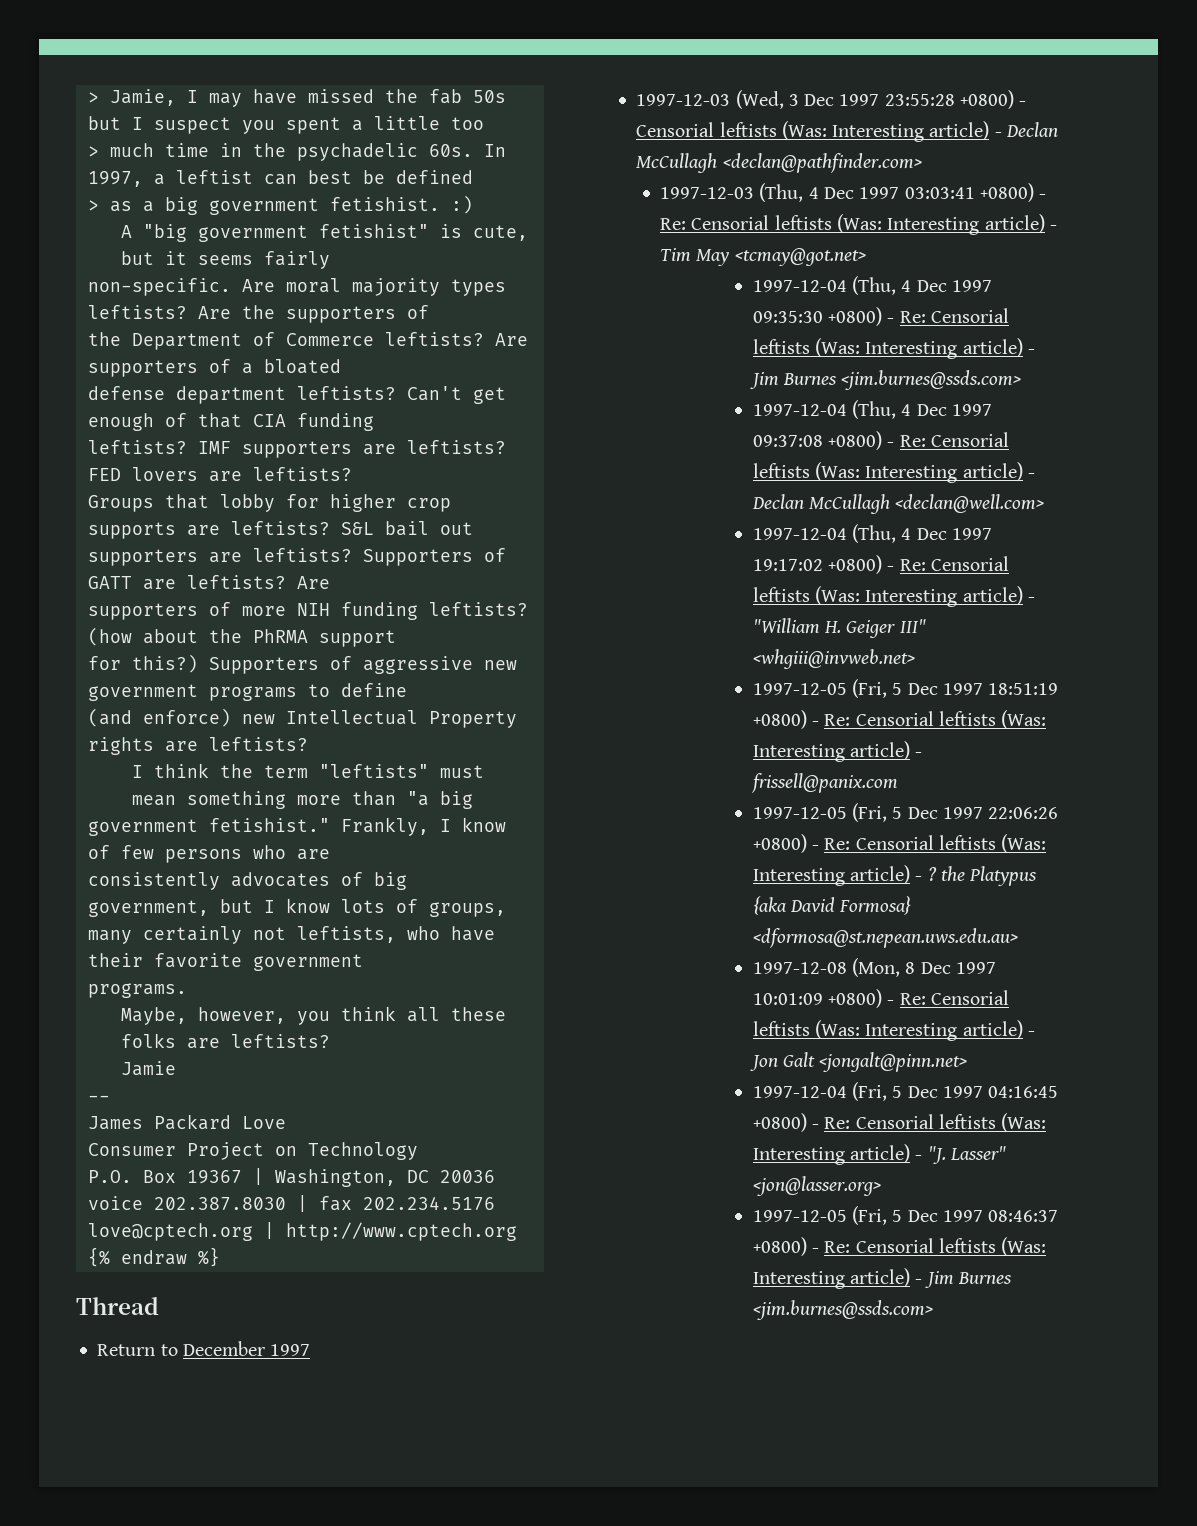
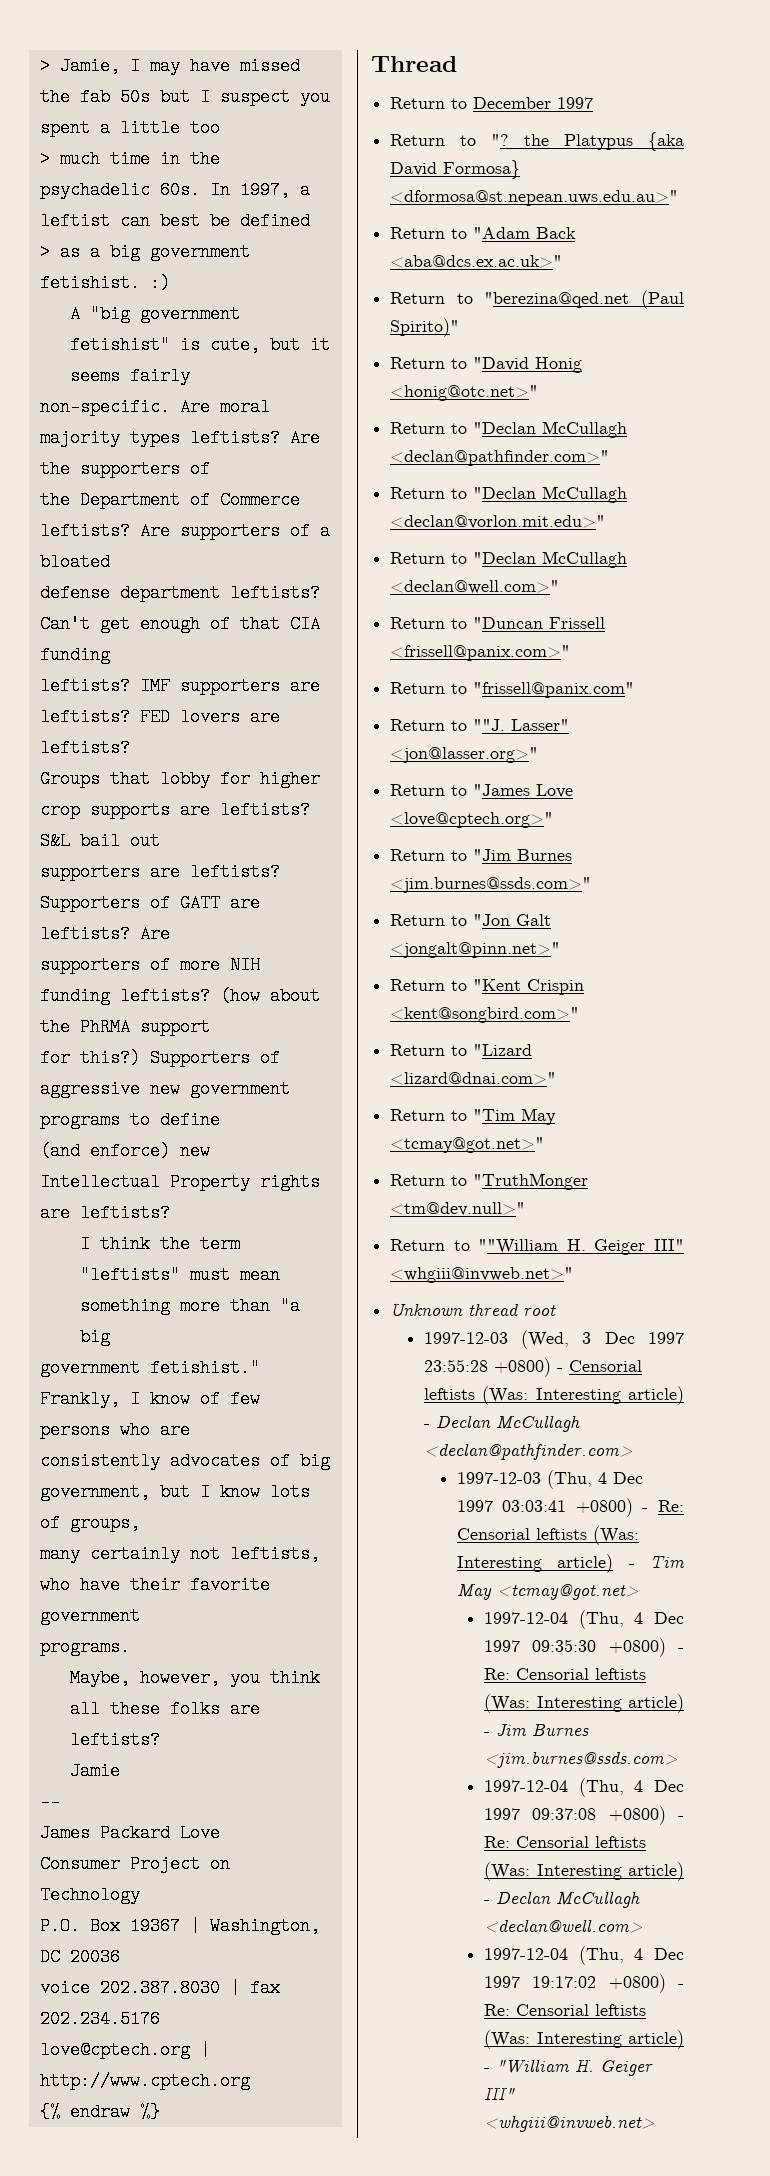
(311, 1350) none -> [390,132,684,151] [390,160,521,179] [390,190,679,206] [390,227,577,239] [390,255,563,268] [390,290,684,309] [390,318,460,337] [390,357,583,373] [390,385,539,401] [390,421,628,438] [390,450,610,466] [390,486,628,503] [390,515,606,529] [390,551,628,568] [390,580,560,594] [390,617,606,629] [390,645,571,661] [390,682,635,698] [390,719,570,731] [390,747,539,763] [390,784,574,798] [390,812,554,828] [390,849,573,861] [390,877,592,893] [390,914,552,926] [390,942,561,958] [390,979,585,995] [390,1007,580,1023] [390,1044,533,1056] [390,1072,557,1085] [390,1108,557,1125] [390,1137,545,1153] [390,1173,589,1190] [390,1202,526,1216] [390,1239,684,1255] [390,1267,574,1283] [390,1303,557,1316] // Return to "? the Platypus {aka David Formosa} <dformosa@st.nepean.uws.edu.au>" // Return to "Adam Back <aba@dcs.ex.ac.uk>" // Return to "berezina@qed.net (Paul Spirito)" // Return to "David Honig <honig@otc.net>" // Return to "Declan McCullagh <declan@pathfinder.com>" // Return to "Declan McCullagh <declan@vorlon.mit.edu>" // Return to "Declan McCullagh <declan@well.com>" // Return to "Duncan Frissell <frissell@panix.com>" // Return to "frissell@panix.com" // Return to ""J. Lasser" <jon@lasser.org>" // Return to "James Love <love@cptech.org>" // Return to "Jim Burnes <jim.burnes@ssds.com>" // Return to "Jon Galt <jongalt@pinn.net>" // Return to "Kent Crispin <kent@songbird.com>" // Return to "Lizard <lizard@dnai.com>" // Return to "Tim May <tcmay@got.net>" // Return to "TruthMonger <tm@dev.null>" // Return to ""William H. Geiger III" <whgiii@invweb.net>" // Unknown thread root
[752,679,1059,698] [752,710,1047,729] [752,741,923,762] [751,773,898,793] [752,803,1059,822] [752,834,1047,853] [752,865,1038,886] [752,896,912,915] [752,928,1018,948] [752,958,996,977] [752,989,1009,1008] [752,1020,1035,1041] [749,1052,968,1072] [752,1082,1059,1101] [752,1113,1047,1132] [752,1144,1006,1165] [752,1176,881,1196] [752,1206,1059,1225] [752,1237,1047,1256] [752,1268,1012,1289] [752,1300,933,1320] // 1997-12-05 (Fri, 5 Dec 1997 18:51:19 +0800) - Re: Censorial leftists (Was: Interesting article) - frissell@panix.com // 1997-12-05 (Fri, 5 Dec 1997 22:06:26 +0800) - Re: Censorial leftists (Was: Interesting article) - ? the Platypus {aka David Formosa} <dformosa@st.nepean.uws.edu.au> // 1997-12-08 (Mon, 8 Dec 1997 10:01:09 +0800) - Re: Censorial leftists (Was: Interesting article) - Jon Galt <jongalt@pinn.net> // 1997-12-04 (Fri, 5 Dec 1997 04:16:45 +0800) - Re: Censorial leftists (Was: Interesting article) - "J. Lasser" <jon@lasser.org> // 1997-12-05 (Fri, 5 Dec 1997 08:46:37 +0800) - Re: Censorial leftists (Was: Interesting article) - Jim Burnes <jim.burnes@ssds.com> -> (656, 2123) none

